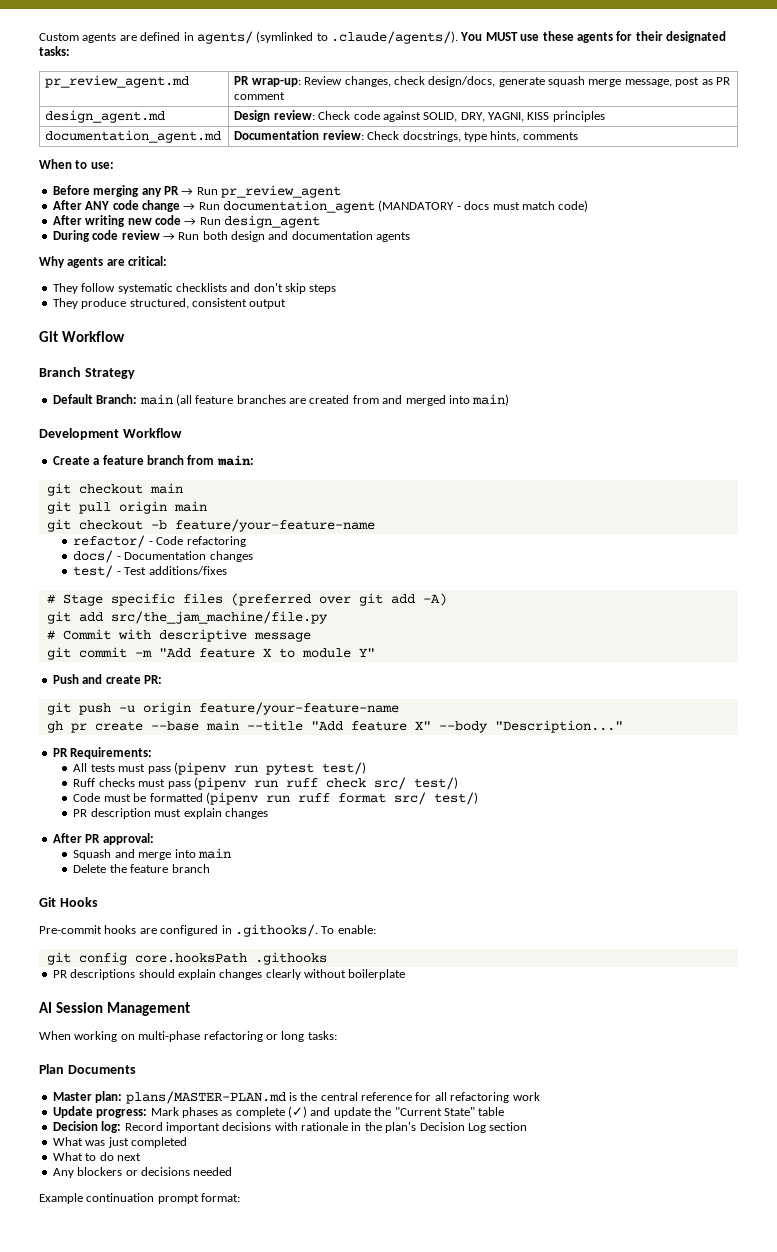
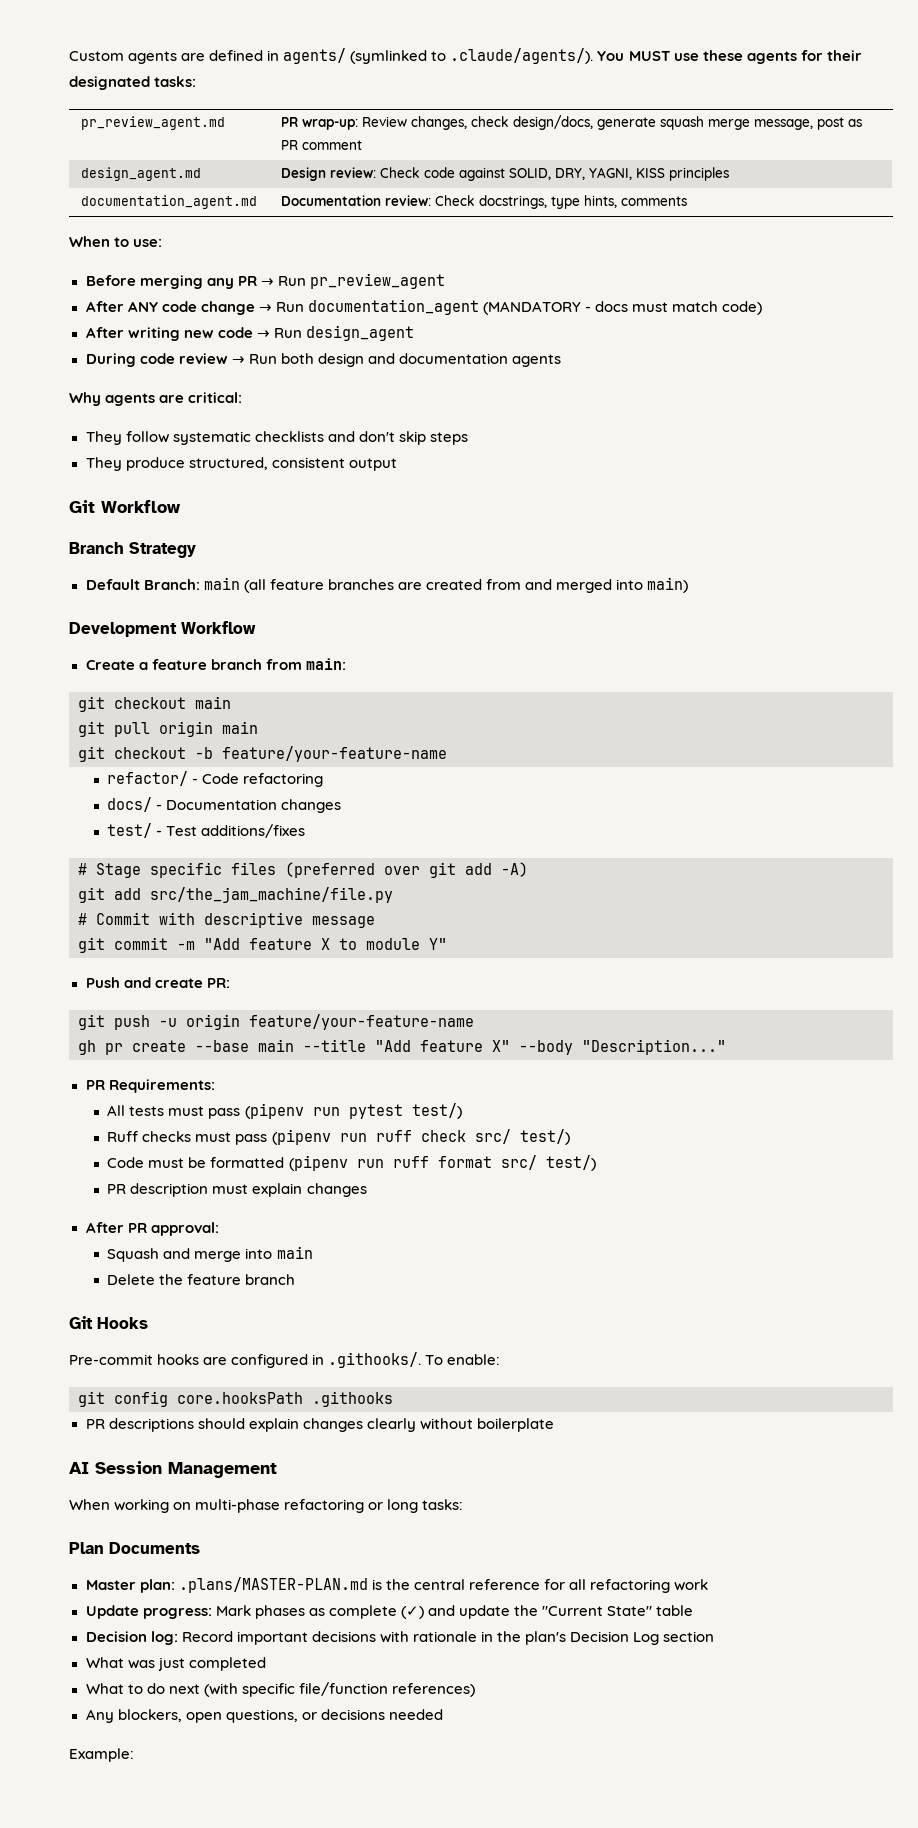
[125,1091,286,1104] plans/MASTER-PLAN.md -> [178,1577,368,1593] .plans/MASTER-PLAN.md
[52,1167,123,1178] // Any blockers -> [203,1682,475,1697] [85,1709,298,1723] (with specific file/function references) // Any blockers, open questions,
[39,1193,241,1204] Example continuation prompt format: -> [69,1748,134,1762] Example:

